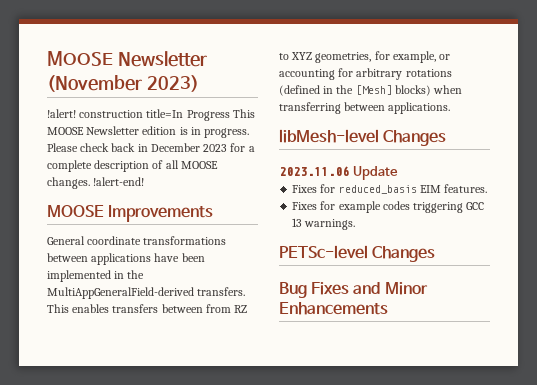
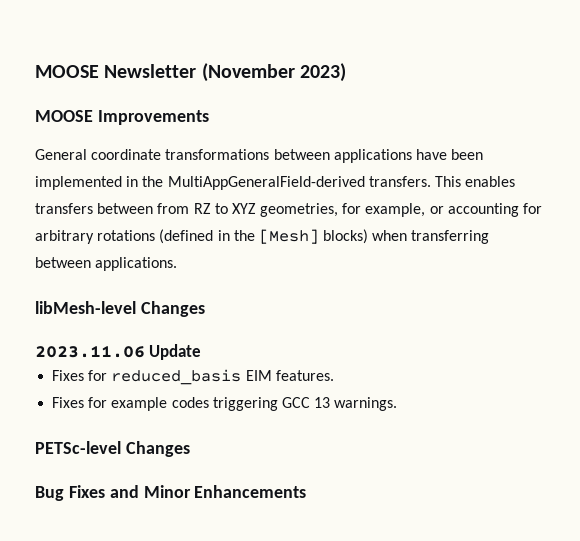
[47,109,255,121] [47,126,250,138] [47,143,255,152] [47,160,218,172] [47,177,145,189] // !alert! construction title=In Progress This MOOSE Newsletter edition is in progress. Please check back in December 2023 for a complete description of all MOOSE changes. !alert-end! -> (346, 72) none

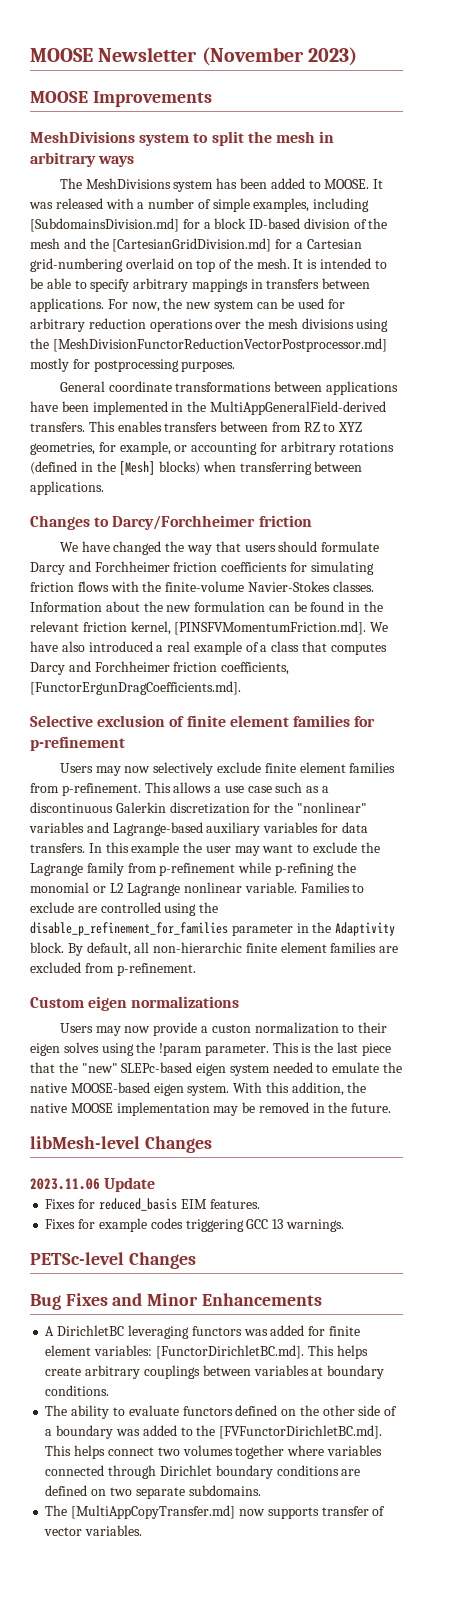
(209, 117) none -> [30,131,335,146] [30,152,135,167] [59,178,384,192] [29,198,370,212] [30,218,388,232] [30,238,362,252] [30,258,387,272] [30,278,371,292] [30,298,346,312] [30,318,389,332] [30,338,387,352] [30,358,236,372] // MeshDivisions system to split the mesh in arbitrary ways // The MeshDivisions system has been added to MOOSE. It was released with a number of simple examples, including [SubdomainsDivision.md] for a block ID-based division of the mesh and the [CartesianGridDivision.md] for a Cartesian grid-numbering overlaid on top of the mesh. It is intended to be able to specify arbitrary mappings in transfers between applications. For now, the new system can be used for arbitrary reduction operations over the mesh divisions using the [MeshDivisionFunctorReductionVectorPostprocessor.md] mostly for postprocessing purposes.
(178, 264) none -> [30,515,312,530] [59,541,380,555] [30,561,374,575] [30,581,374,592] [30,601,384,612] [30,621,389,635] [30,641,387,655] [30,661,290,675] [30,681,241,695] [30,715,376,727] [30,736,125,751] [59,762,396,776] [30,782,330,796] [30,802,367,814] [29,822,368,836] [30,842,380,856] [30,862,356,876] [30,882,365,896] [30,902,219,916] [30,922,396,936] [30,942,399,956] [30,962,196,976] [30,996,240,1011] [59,1022,388,1036] [30,1042,391,1056] [30,1062,403,1076] [30,1082,367,1096] [30,1102,392,1116] // Changes to Darcy/Forchheimer friction // We have changed the way that users should formulate Darcy and Forchheimer friction coefficients for simulating friction flows with the finite-volume Navier-Stokes classes. Information about the new formulation can be found in the relevant friction kernel, [PINSFVMomentumFriction.md]. We have also introduced a real example of a class that computes Darcy and Forchheimer friction coefficients, [FunctorErgunDragCoefficients.md]. // Selective exclusion of finite element families for p-refinement // Users may now selectively exclude finite element families from p-refinement. This allows a use case such as a discontinuous Galerkin discretization for the "nonlinear" variables and Lagrange-based auxiliary variables for data transfers. In this example the user may want to exclude the Lagrange family from p-refinement while p-refining the monomial or L2 Lagrange nonlinear variable. Families to exclude are controlled using the disable_p_refinement_for_families parameter in the Adaptivity block. By default, all non-hierarchic finite element families are excluded from p-refinement. // Custom eigen normalizations // Users may now provide a custon normalization to their eigen solves using the !param parameter. This is the last piece that the "new" SLEPc-based eigen system needed to emulate the native MOOSE-based eigen system. With this addition, the native MOOSE implementation may be removed in the future.
(307, 491) none -> [45,1325,360,1339] [45,1345,368,1359] [45,1365,385,1379] [45,1385,110,1396] [45,1405,398,1419] [45,1425,383,1439] [45,1445,382,1459] [45,1465,361,1479] [45,1485,261,1499] [45,1505,386,1519] [44,1525,143,1536] // A DirichletBC leveraging functors was added for finite element variables: [FunctorDirichletBC.md]. This helps create arbitrary couplings between variables at boundary conditions. // The ability to evaluate functors defined on the other side of a boundary was added to the [FVFunctorDirichletBC.md]. This helps connect two volumes together where variables connected through Dirichlet boundary conditions are defined on two separate subdomains. // The [MultiAppCopyTransfer.md] now supports transfer of vector variables.

